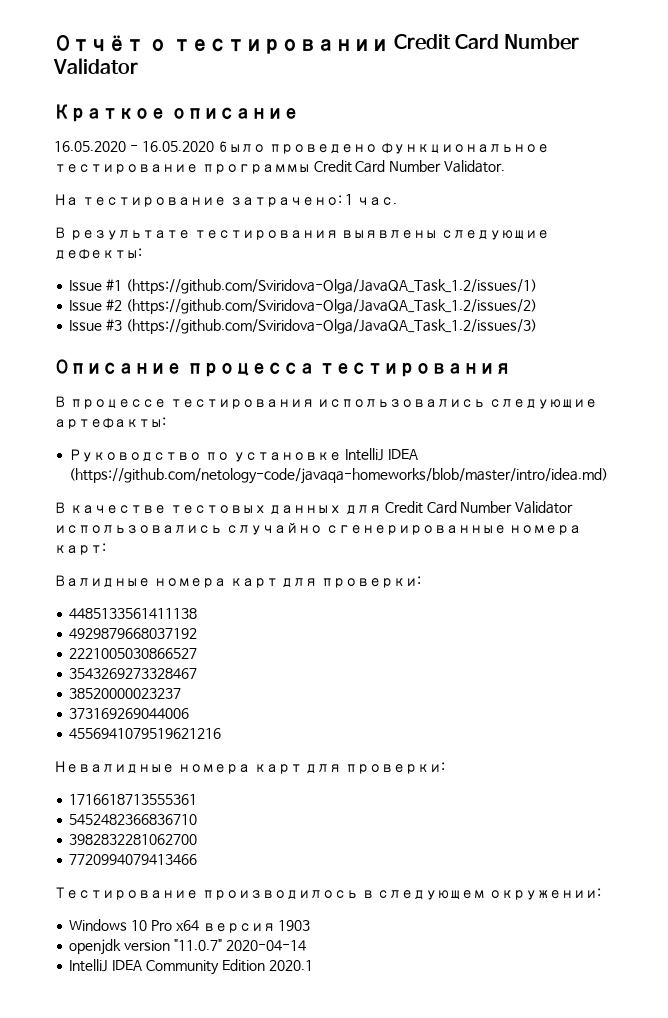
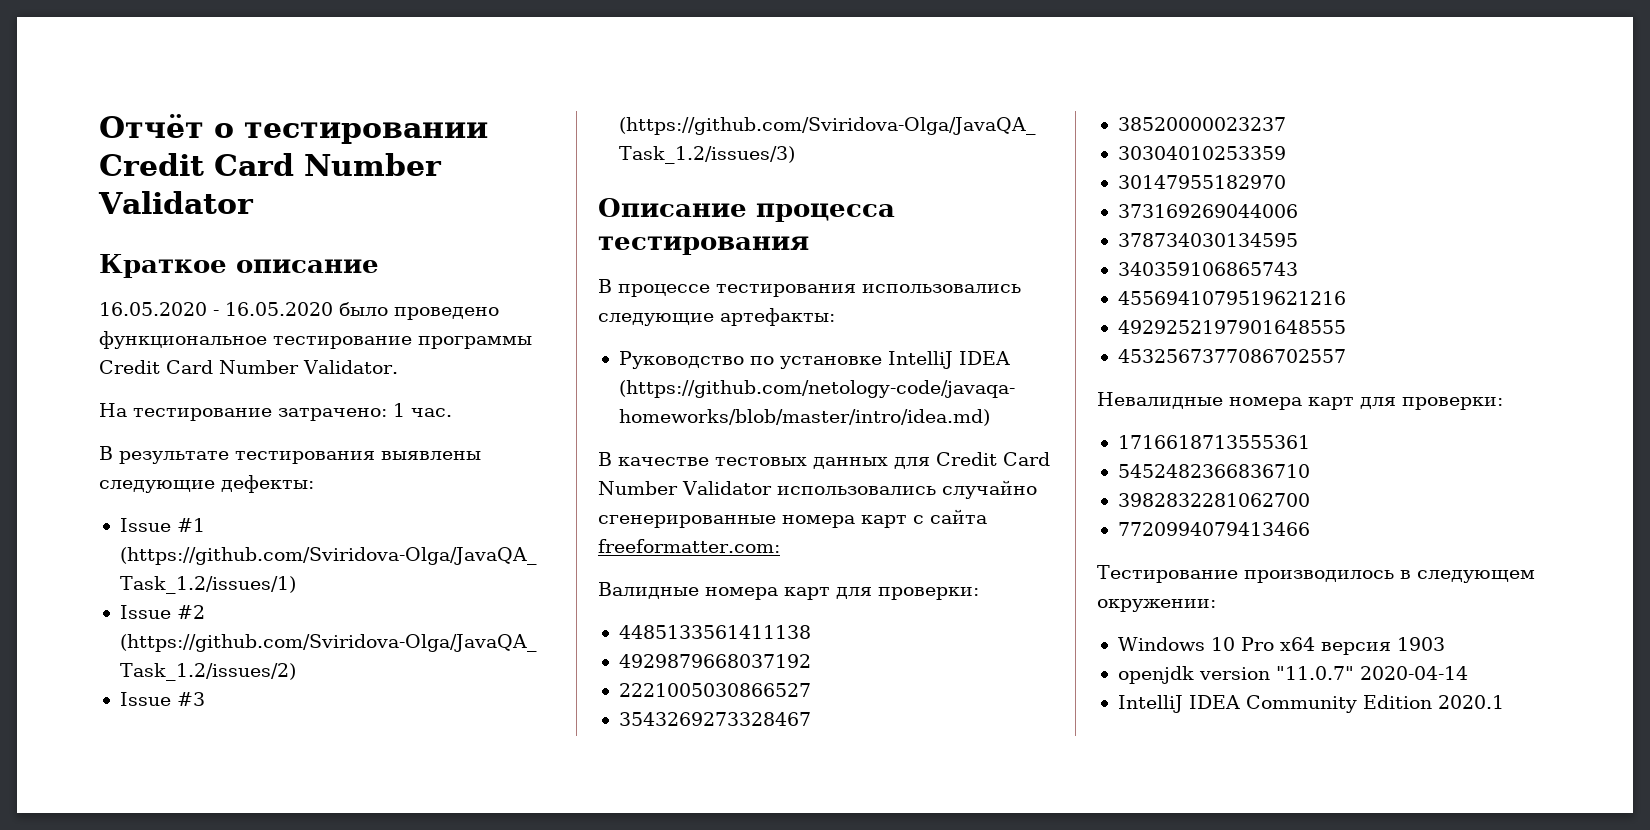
[54,543,106,555] карт: -> [861,509,987,528] [598,539,780,553] карт с сайта freeformatter.com:
(182, 693) none -> [1117,146,1286,160] [1117,175,1286,189] // 30304010253359 // 30147955182970
(190, 713) none -> [1117,233,1298,247] [1117,262,1298,276] // 378734030134595 // 340359106865743
(222, 733) none -> [1117,320,1346,334] [1117,349,1346,363] // 4929252197901648555 // 4532567377086702557

